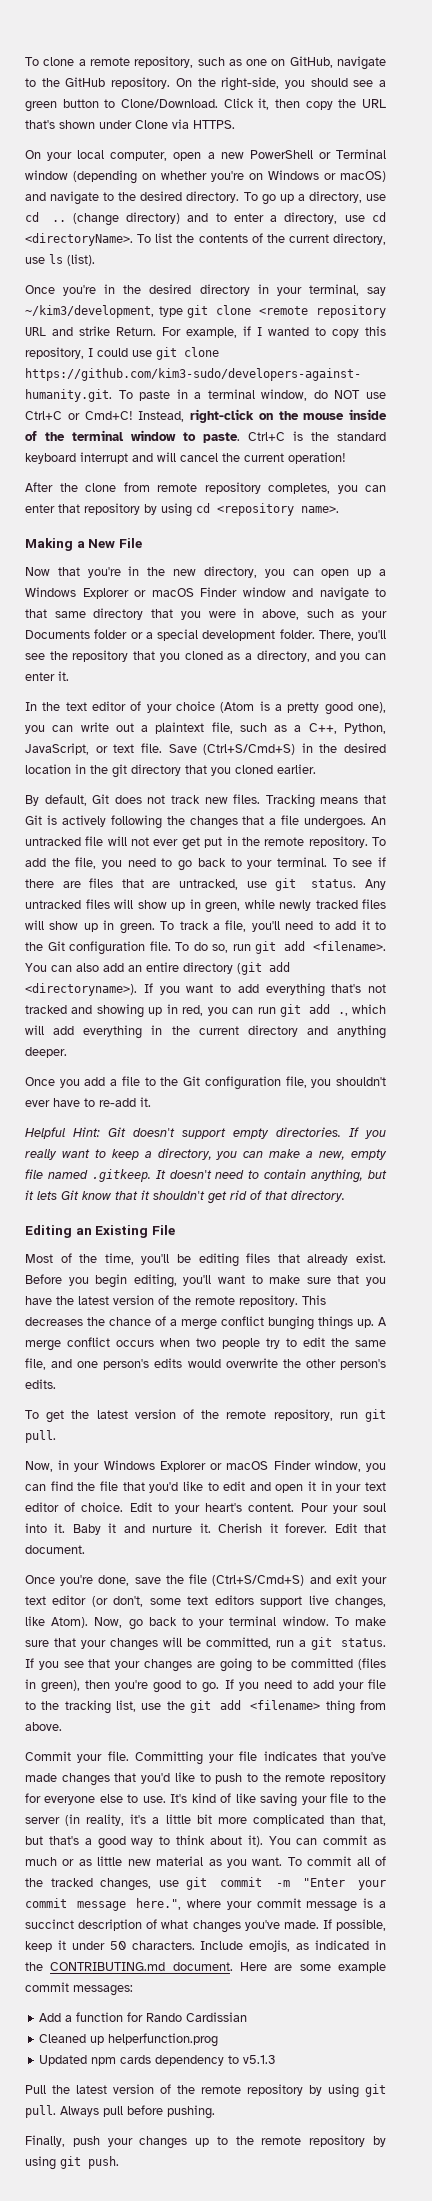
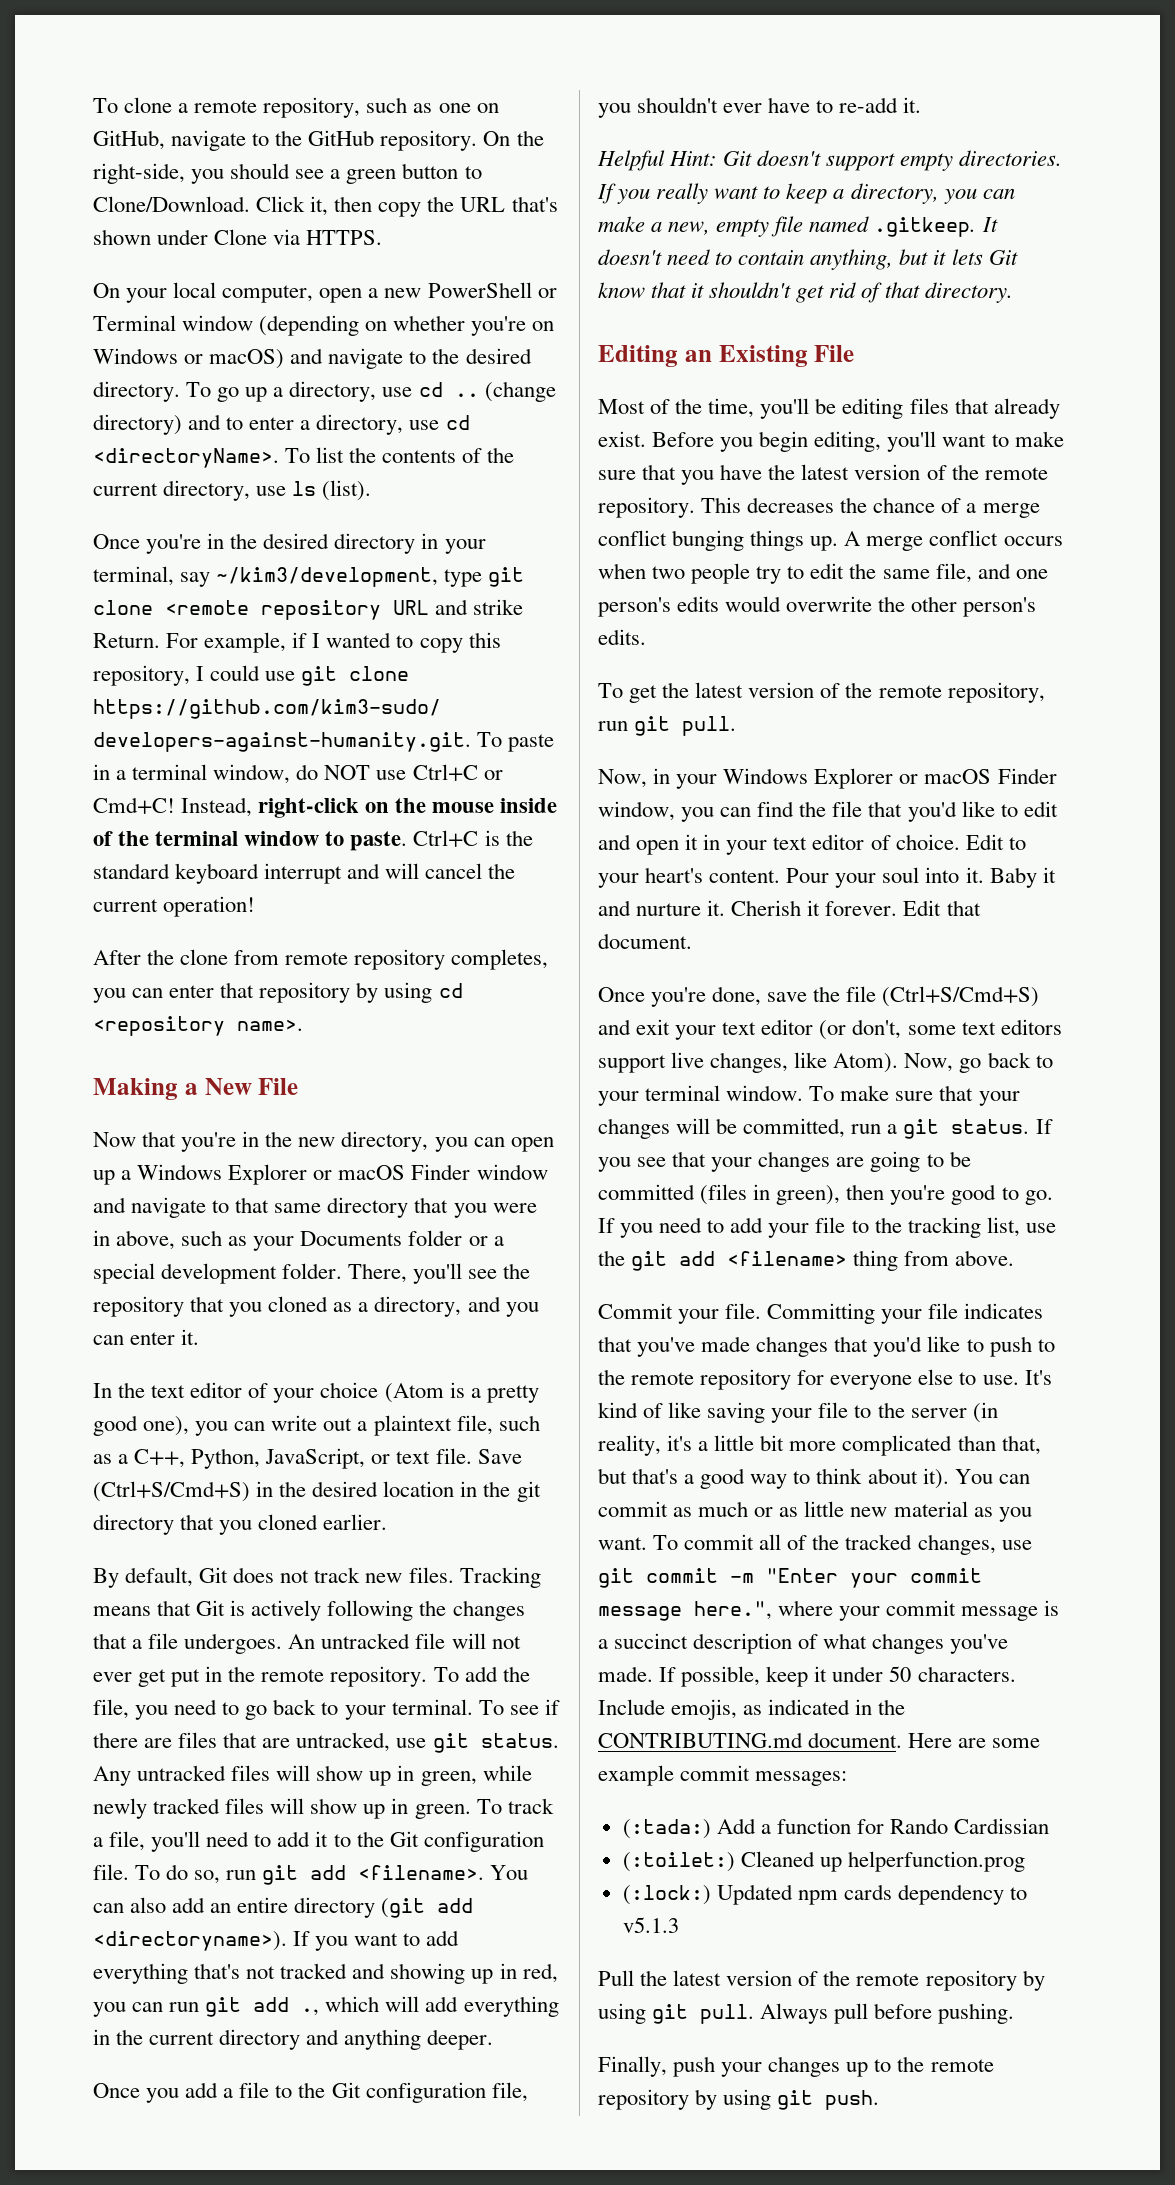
(133, 1990) none -> [622,1819,711,1839] (:tada:)
(247, 2017) none -> [622,1852,735,1872] (:toilet:)
(218, 2040) none -> [622,1885,711,1905] (:lock:)

